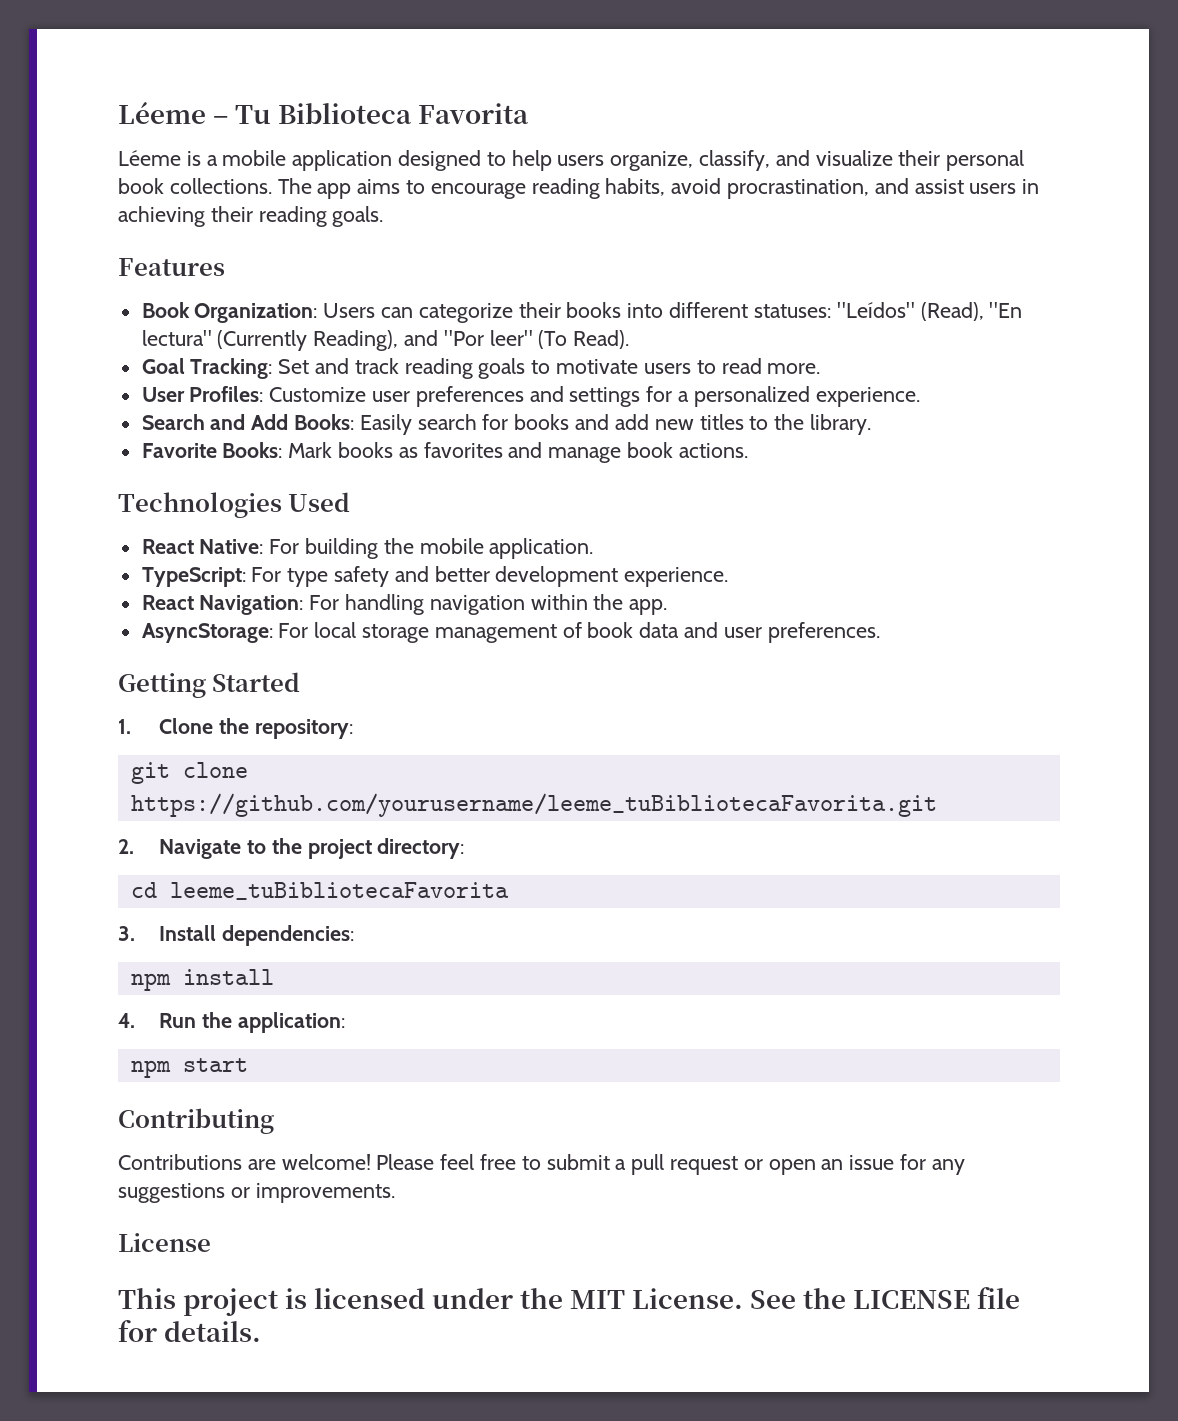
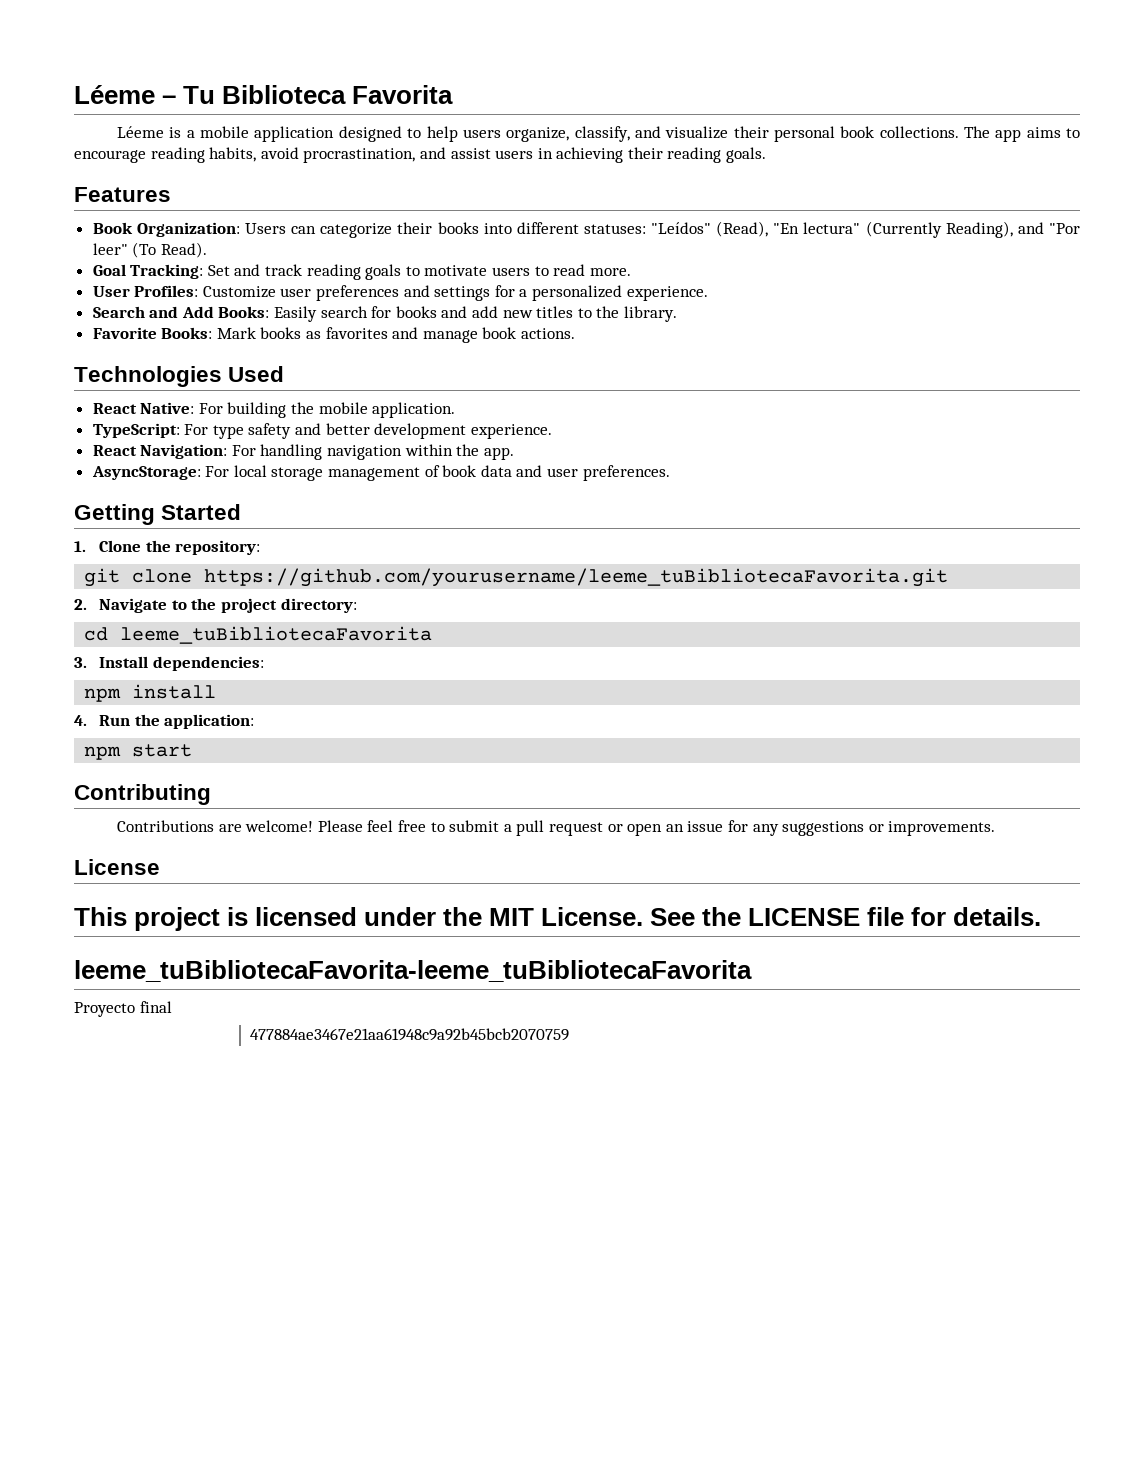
(262, 1331) none -> [74,960,752,982] [74,1001,172,1017] [250,1028,570,1041] // leeme_tuBibliotecaFavorita-leeme_tuBibliotecaFavorita // Proyecto final // 477884ae3467e21aa61948c9a92b45bcb2070759

